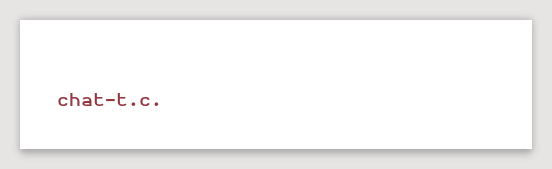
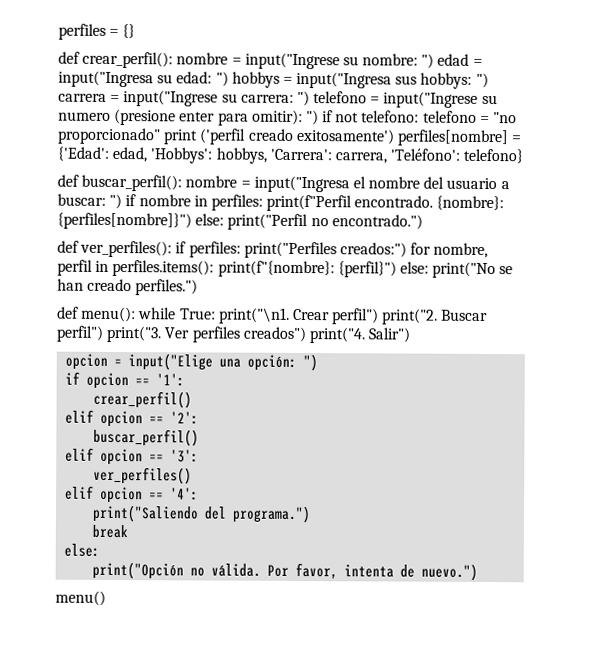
[57,93,162,106] chat-t.c. -> [58,23,136,40] [58,51,483,70] [58,70,489,89] [58,90,498,108] [58,108,518,126] [57,127,523,147] [57,146,524,164] [57,174,510,193] [57,193,505,212] [57,212,423,231] [57,240,489,259] [57,259,514,279] [57,278,199,296] [57,306,489,325] [56,325,411,344] [65,353,319,372] [65,371,186,390] [93,390,193,409] [65,409,200,428] [93,428,200,447] [65,447,200,466] [93,466,193,485] [65,485,200,504] [92,504,312,524] [92,524,129,539] [64,543,101,557] [92,561,479,581] [55,590,106,606] perfiles = {} // def crear_perfil(): nombre = input("Ingrese su nombre: ") edad = input("Ingresa su edad: ") hobbys = input("Ingresa sus hobbys: ") carrera = input("Ingrese su carrera: ") telefono = input("Ingrese su numero (presione enter para omitir): ") if not telefono: telefono = "no proporcionado" print ('perfil creado exitosamente') perfiles[nombre] = {'Edad': edad, 'Hobbys': hobbys, 'Carrera': carrera, 'Teléfono': telefono} // def buscar_perfil(): nombre = input("Ingresa el nombre del usuario a buscar: ") if nombre in perfiles: print(f"Perfil encontrado. {nombre}: {perfiles[nombre]}") else: print("Perfil no encontrado.") // def ver_perfiles(): if perfiles: print("Perfiles creados:") for nombre, perfil in perfiles.items(): print(f"{nombre}: {perfil}") else: print("No se han creado perfiles.") // def menu(): while True: print("\n1. Crear perfil") print("2. Buscar perfil") print("3. Ver perfiles creados") print("4. Salir") // opcion = input("Elige una opción: ") // if opcion == '1': // crear_perfil() // elif opcion == '2': // buscar_perfil() // elif opcion == '3': // ver_perfiles() // elif opcion == '4': // print("Saliendo del programa.") // break // else: // print("Opción no válida. Por favor, intenta de nuevo.") // menu()

